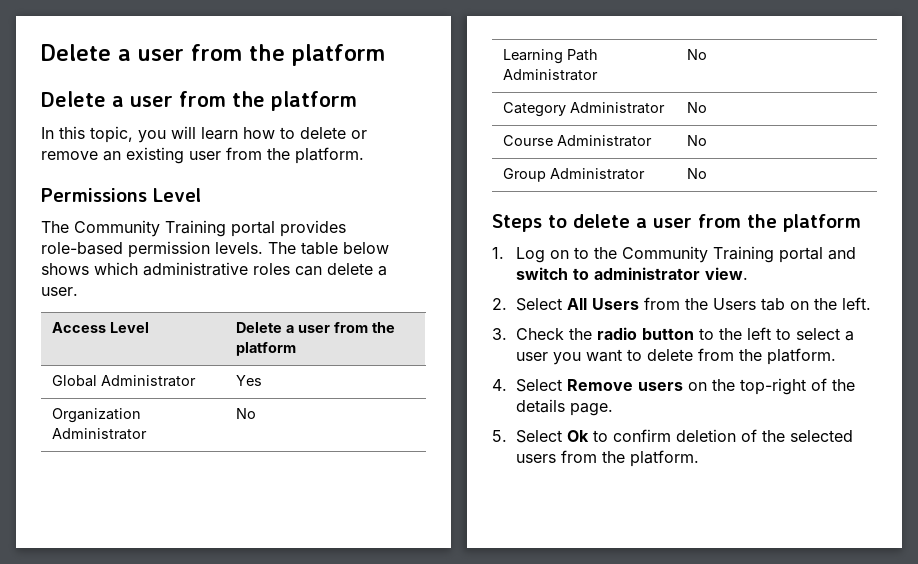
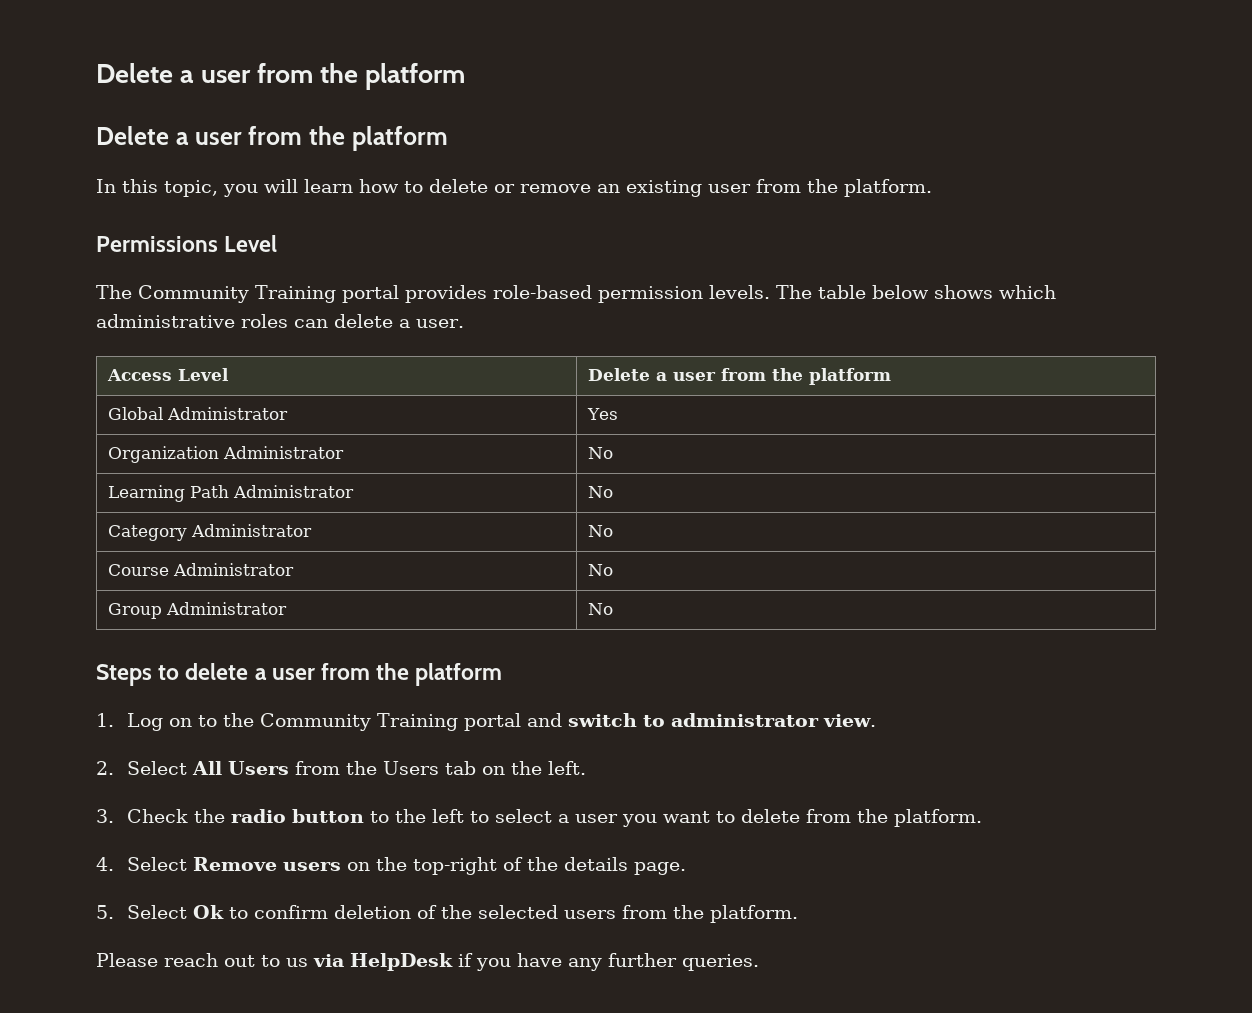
(699, 458) none -> [96,953,759,971] // Please reach out to us via HelpDesk if you have any further queries.

